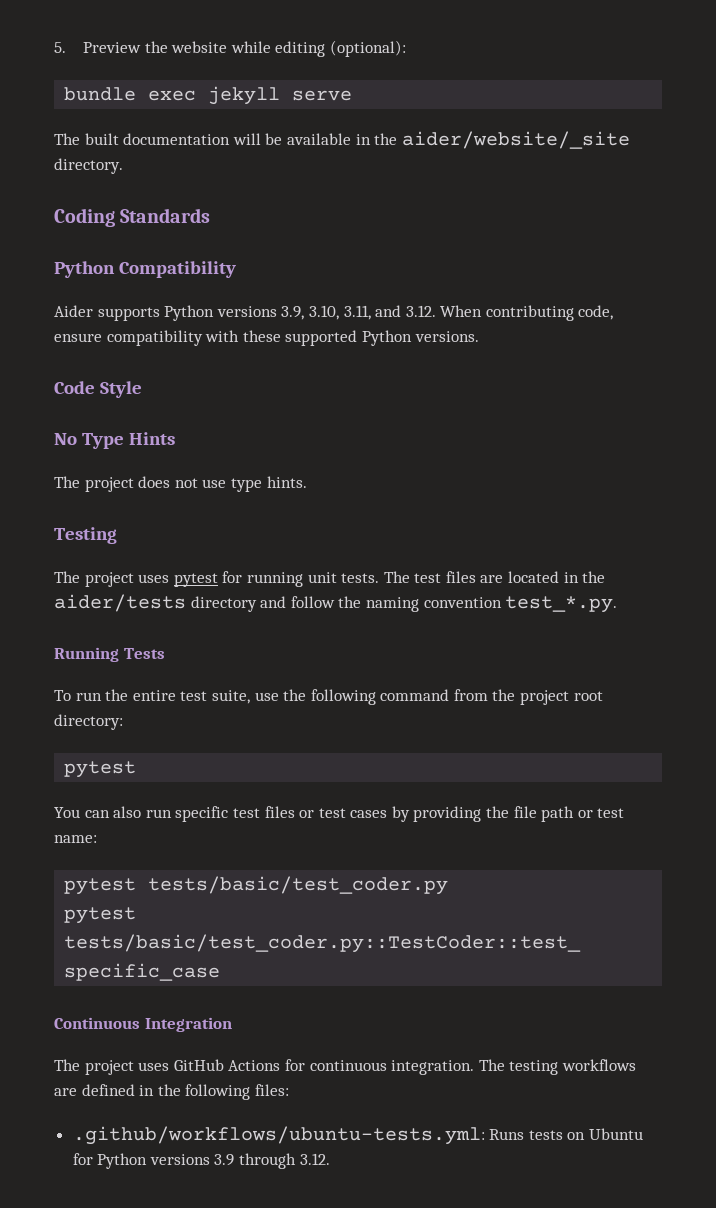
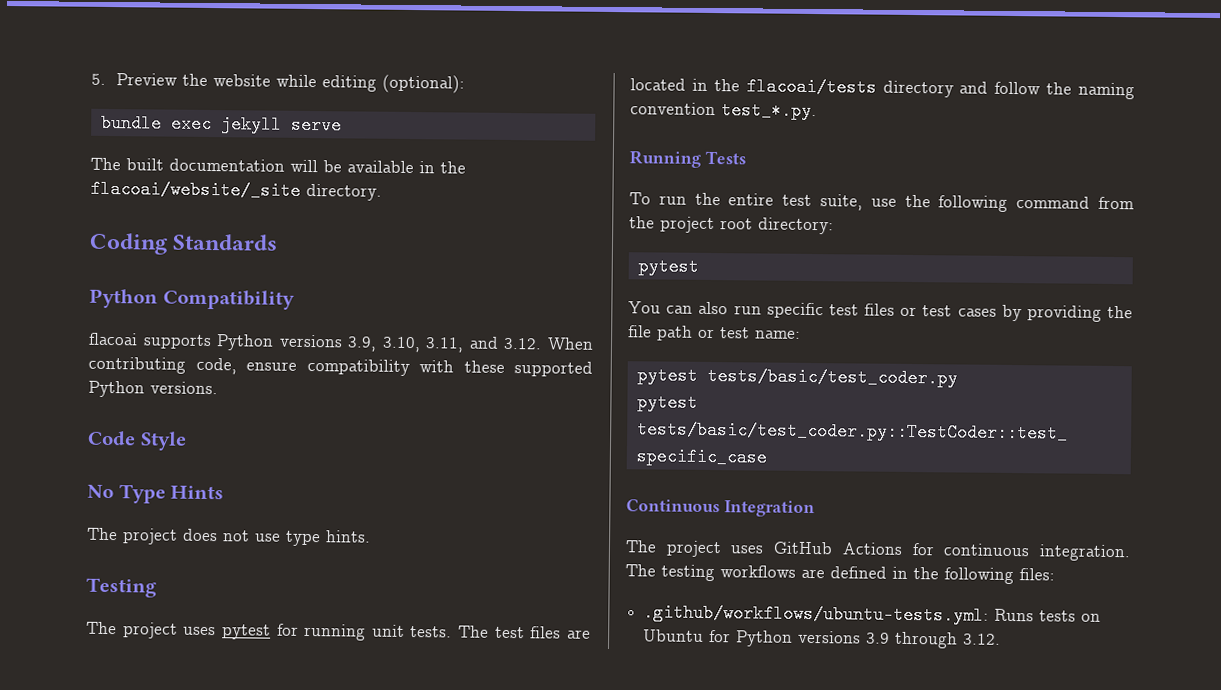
[401,131,630,149] aider/website/_site -> [90,179,301,200] flacoai/website/_site
[54,305,93,317] Aider -> [88,332,138,346] flacoai
[54,594,186,612] aider/tests -> [745,77,877,97] flacoai/tests

